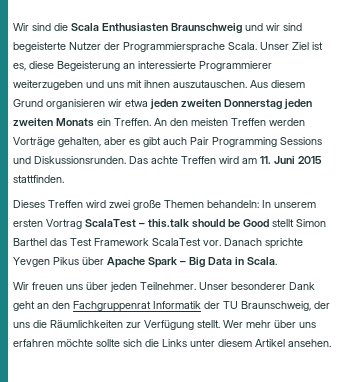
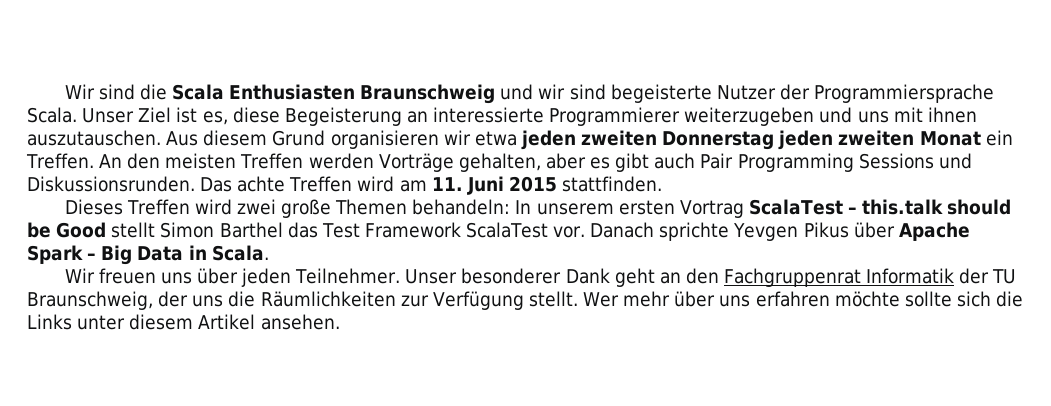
[56,118,94,127] Monats -> [919,131,981,146] Monat

